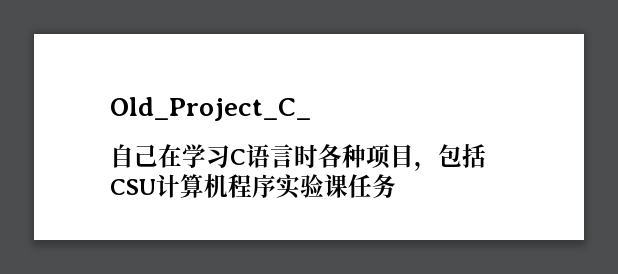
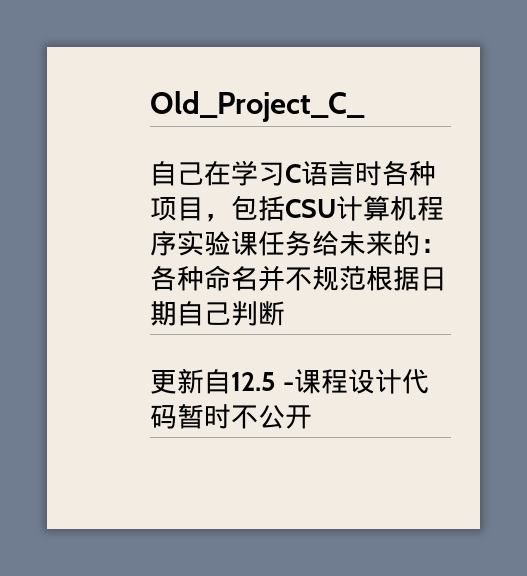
(396, 186) none -> [312,230,447,256] [150,265,447,291] [150,301,285,326] [150,368,430,394] [150,404,312,429] 给未来的：各种命名并不规范根据日期自己判断 // 更新自12.5 -课程设计代码暂时不公开

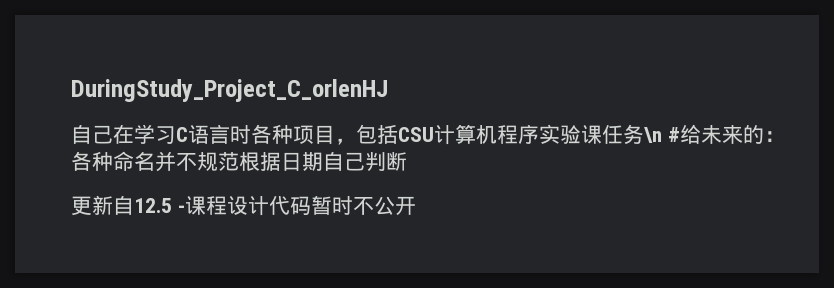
[150,91,365,122] Old_Project_C_ -> [71,79,388,102] DuringStudy_Project_C_orlenHJ
(312, 243) none -> [644,127,680,143] \n #

